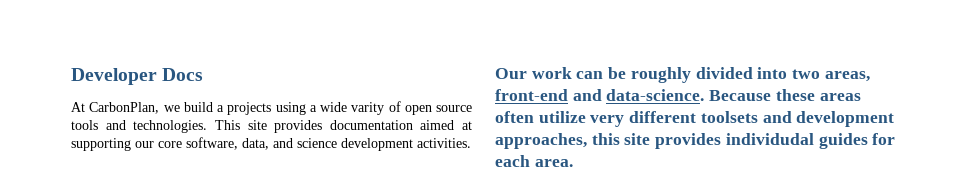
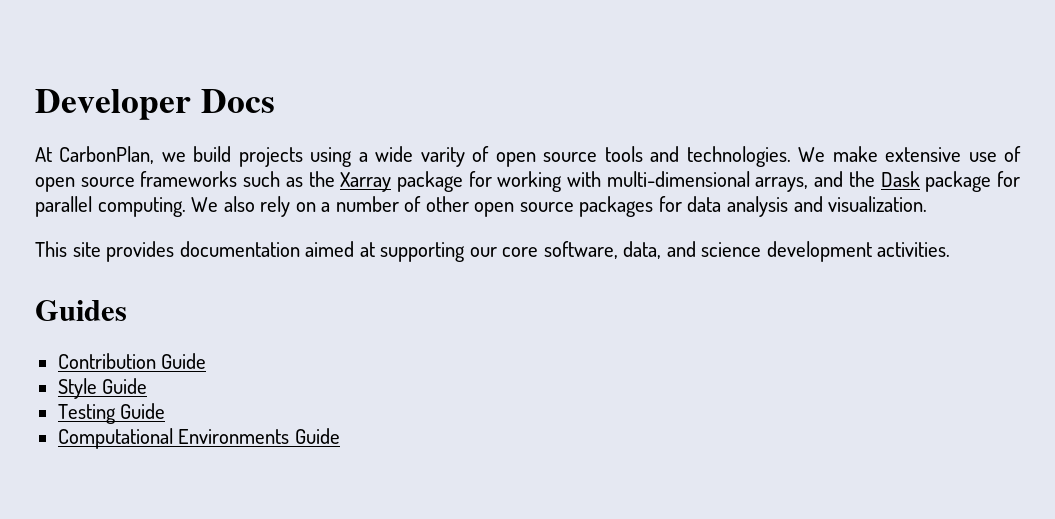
[217,105,224,112] a -> (232, 154) none
(208, 126) none -> [798,146,1022,162] [35,171,1021,192] [35,196,928,217] We make extensive use of open source frameworks such as the Xarray package for working with multi-dimensional arrays, and the Dask package for parallel computing. We also rely on a number of other open source packages for data analysis and visualization. //
[495,67,870,83] [495,89,861,101] [495,111,895,127] [495,133,896,149] [495,155,573,167] Our work can be roughly divided into two areas, front-end and data-science. Because these areas often utilize very different toolsets and development approaches, this site provides individudal guides for each area. -> [35,300,127,321] [57,353,207,369] [57,378,148,399] [57,403,166,424] [57,428,340,449] Guides // Contribution Guide // Style Guide // Testing Guide // Computational Environments Guide

